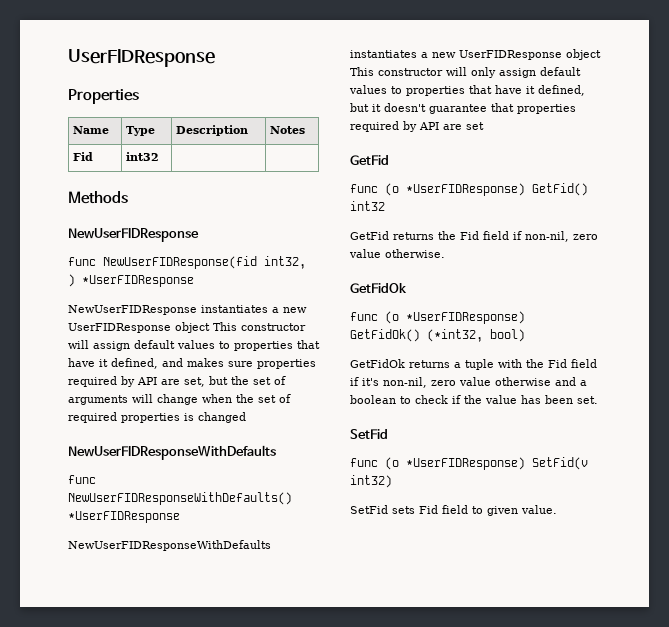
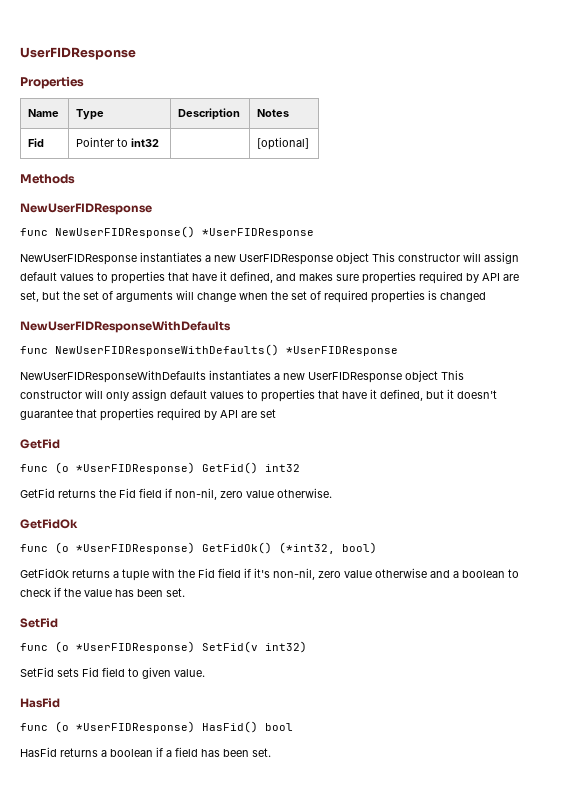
(93, 156) none -> [76,137,129,147] Pointer to
(159, 156) none -> [257,137,310,150] [optional]
[103,256,306,269] [68,274,75,287] NewUserFIDResponse(fid int32, ) -> [55,226,195,238] NewUserFIDResponse()
(557, 509) none -> [20,698,60,708] [20,721,293,733] [20,747,271,757] // HasFid // func (o *UserFIDResponse) HasFid() bool // HasFid returns a boolean if a field has been set.

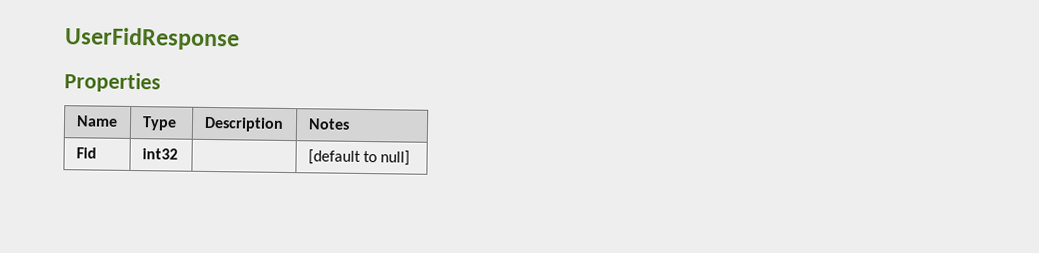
[20,47,136,60] UserFIDResponse -> [64,27,240,51] UserFidResponse
[76,137,129,147] Pointer to -> (97, 153) none
[257,137,310,150] [20,174,75,184] [20,203,152,215] [20,226,314,238] [20,252,519,265] [20,271,519,284] [20,290,486,303] [20,321,231,333] [20,344,398,356] [20,370,464,383] [20,389,497,402] [20,408,276,421] [20,439,60,449] [20,462,300,474] [20,488,332,500] [20,519,78,529] [20,542,377,554] [20,568,519,581] [20,587,185,597] [20,618,58,628] [20,641,307,653] [20,667,205,679] [20,698,60,708] [20,721,293,733] [20,747,271,757] [optional] // Methods // NewUserFIDResponse // func NewUserFIDResponse() *UserFIDResponse // NewUserFIDResponse instantiates a new UserFIDResponse object This constructor will assign default values to properties that have it defined, and makes sure properties required by API are set, but the set of arguments will change when the set of required properties is changed // NewUserFIDResponseWithDefaults // func NewUserFIDResponseWithDefaults() *UserFIDResponse // NewUserFIDResponseWithDefaults instantiates a new UserFIDResponse object This constructor will only assign default values to properties that have it defined, but it doesn't guarantee that properties required by API are set // GetFid // func (o *UserFIDResponse) GetFid() int32 // GetFid returns the Fid field if non-nil, zero value otherwise. // GetFidOk // func (o *UserFIDResponse) GetFidOk() (*int32, bool) // GetFidOk returns a tuple with the Fid field if it's non-nil, zero value otherwise and a boolean to check if the value has been set. // SetFid // func (o *UserFIDResponse) SetFid(v int32) // SetFid sets Fid field to given value. // HasFid // func (o *UserFIDResponse) HasFid() bool // HasFid returns a boolean if a field has been set. -> [307,149,411,166] [default to null]

